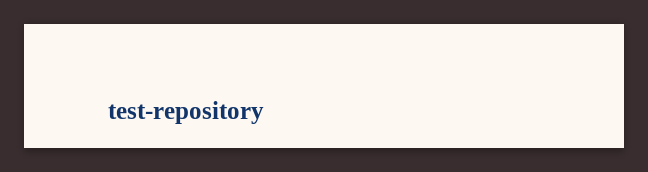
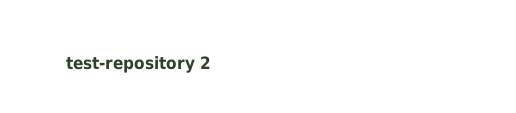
(264, 112) none -> [200,56,211,69] 2

